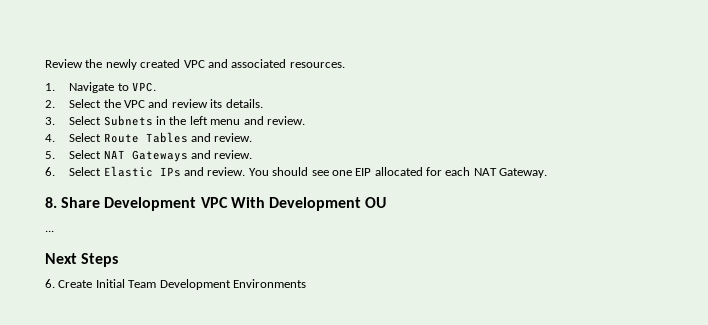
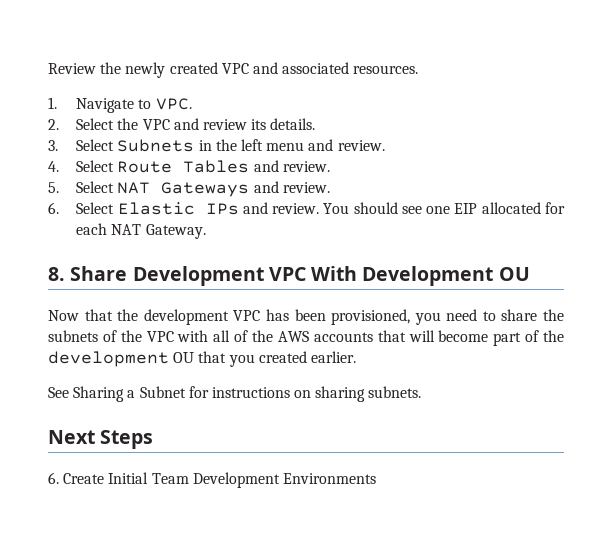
[45,230,54,232] ... -> [48,309,564,325] [48,330,565,346] [48,351,356,367] [48,386,422,402] Now that the development VPC has been provisioned, you need to share the subnets of the VPC with all of the AWS accounts that will become part of the development OU that you created earlier. // See Sharing a Subnet for instructions on sharing subnets.

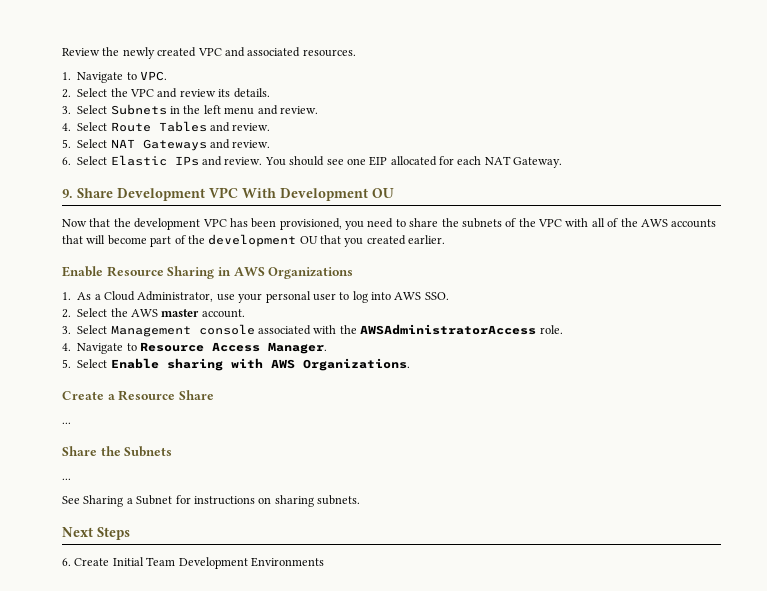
[48,267,65,281] 8. -> [62,189,73,198] 9.
(356, 357) none -> [62,266,354,279] [62,291,449,303] [62,308,245,318] [62,324,563,337] [62,342,327,354] [62,358,410,371] [62,390,214,401] [62,422,71,424] [62,446,173,457] [62,478,71,480] // Enable Resource Sharing in AWS Organizations // 1. As a Cloud Administrator, use your personal user to log into AWS SSO. // 2. Select the AWS master account. // 3. Select Management console associated with the AWSAdministratorAccess role. // 4. Navigate to Resource Access Manager. // 5. Select Enable sharing with AWS Organizations. // Create a Resource Share // ... // Share the Subnets // ...

